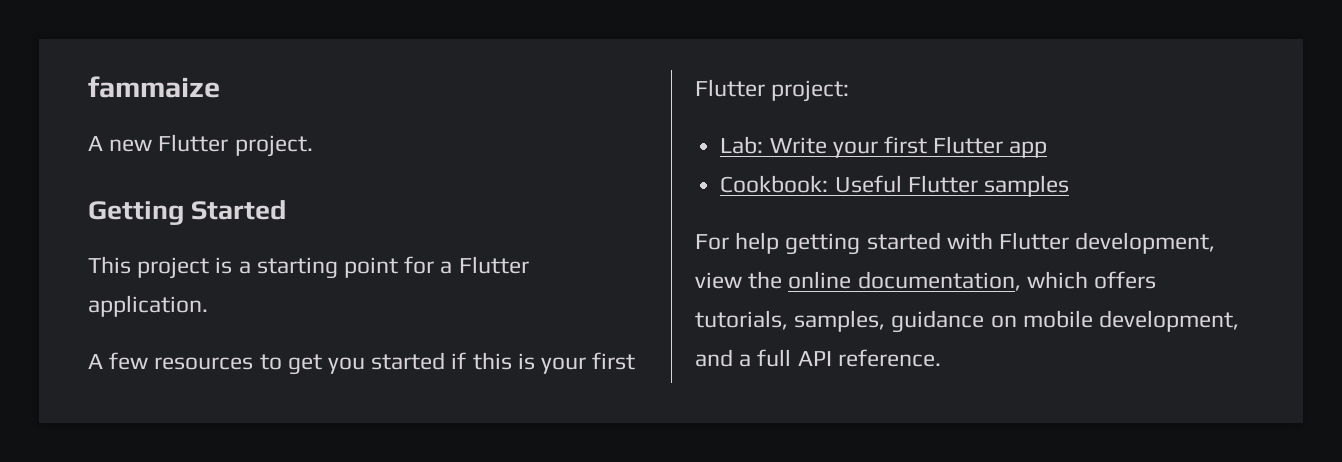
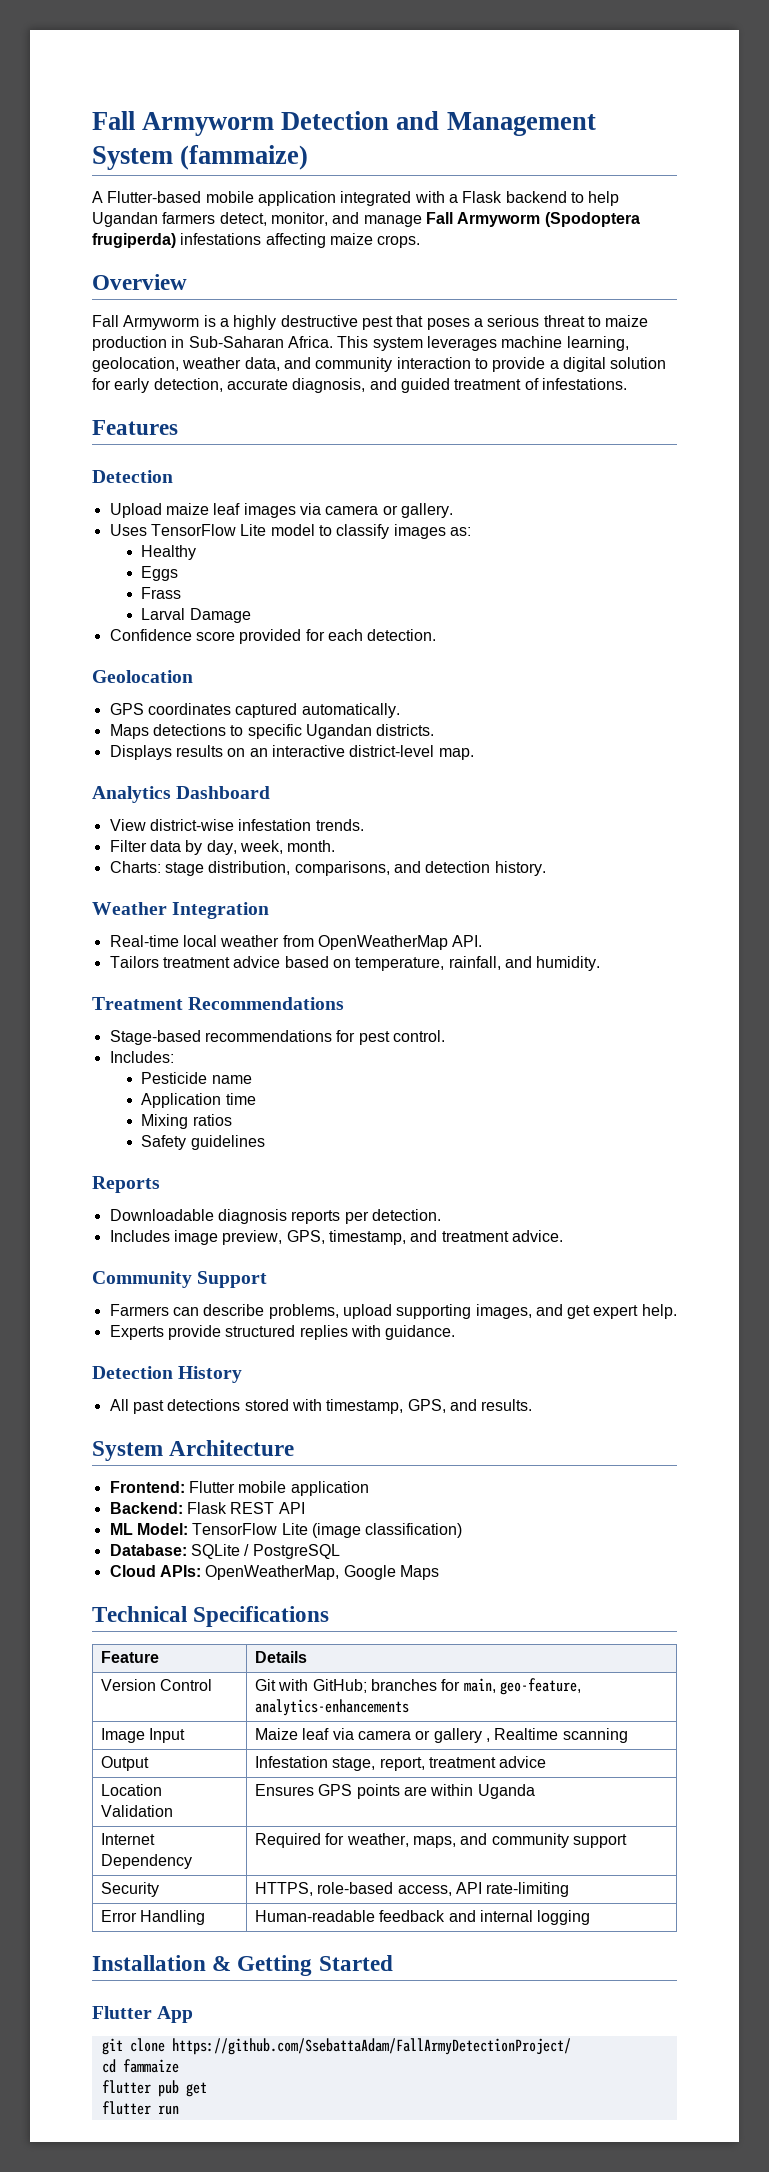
[88,76,220,98] [88,134,313,157] [88,200,287,225] [88,256,529,279] [88,295,208,317] [88,352,636,375] [695,79,850,102] [720,136,1048,158] [720,175,1069,197] [695,232,1216,255] [695,271,1157,291] [695,310,1240,333] [695,349,941,367] fammaize // A new Flutter project. // Getting Started // This project is a starting point for a Flutter application. // A few resources to get you started if this is your first Flutter project: // Lab: Write your first Flutter app // Cookbook: Useful Flutter samples // For help getting started with Flutter development, view the online documentation, which offers tutorials, samples, guidance on mobile development, and a full API reference. -> [92,111,596,136] [92,145,309,170] [92,191,620,206] [92,212,640,227] [92,233,421,248] [92,274,187,290] [92,315,649,330] [92,336,629,351] [92,357,667,372] [92,378,627,393] [92,420,178,435] [92,470,173,483] [109,503,453,518] [109,524,471,539] [141,545,197,560] [141,566,179,581] [141,587,182,599] [141,608,251,623] [109,629,437,644] [92,670,193,683] [109,703,400,718] [109,724,435,739] [109,745,474,760] [92,786,271,803] [109,819,364,831] [109,840,336,855] [109,861,546,876] [92,902,270,919] [109,935,483,950] [109,956,601,971] [92,997,345,1010] [109,1030,445,1045] [109,1051,174,1063] [141,1072,252,1084] [141,1093,256,1108] [141,1114,232,1129] [141,1135,265,1150] [92,1176,160,1193] [109,1209,441,1224] [109,1230,563,1245] [92,1271,268,1288] [109,1304,677,1319] [109,1325,456,1340] [92,1366,243,1383] [109,1399,533,1414] [92,1440,295,1461] [109,1481,369,1496] [109,1502,305,1514] [109,1523,463,1538] [109,1544,340,1559] [109,1565,439,1580] [92,1606,330,1627] [101,1651,160,1663] [255,1651,308,1663] [101,1679,213,1691] [255,1678,582,1695] [255,1699,410,1716] [101,1728,186,1743] [255,1728,628,1743] [101,1756,150,1771] [255,1756,547,1771] [101,1784,163,1796] [101,1805,174,1817] [255,1784,535,1799] [101,1833,156,1845] [101,1854,193,1869] [255,1833,628,1848] [101,1882,160,1897] [255,1882,570,1897] [101,1910,206,1925] [255,1910,591,1925] [92,1955,393,1976] [92,2006,194,2023] [101,2038,571,2055] [101,2059,179,2073] [101,2080,207,2097] [101,2101,179,2115] Fall Armyworm Detection and Management System (fammaize) // A Flutter-based mobile application integrated with a Flask backend to help Ugandan farmers detect, monitor, and manage Fall Armyworm (Spodoptera frugiperda) infestations affecting maize crops. // Overview // Fall Armyworm is a highly destructive pest that poses a serious threat to maize production in Sub-Saharan Africa. This system leverages machine learning, geolocation, weather data, and community interaction to provide a digital solution for early detection, accurate diagnosis, and guided treatment of infestations. // Features // Detection // Upload maize leaf images via camera or gallery. // Uses TensorFlow Lite model to classify images as: // Healthy // Eggs // Frass // Larval Damage // Confidence score provided for each detection. // Geolocation // GPS coordinates captured automatically. // Maps detections to specific Ugandan districts. // Displays results on an interactive district-level map. // Analytics Dashboard // View district-wise infestation trends. // Filter data by day, week, month. // Charts: stage distribution, comparisons, and detection history. // Weather Integration // Real-time local weather from OpenWeatherMap API. // Tailors treatment advice based on temperature, rainfall, and humidity. // Treatment Recommendations // Stage-based recommendations for pest control. // Includes: // Pesticide name // Application time // Mixing ratios // Safety guidelines // Reports // Downloadable diagnosis reports per detection. // Includes image preview, GPS, timestamp, and treatment advice. // Community Support // Farmers can describe problems, upload supporting images, and get expert help. // Experts provide structured replies with guidance. // Detection History // All past detections stored with timestamp, GPS, and results. // System Architecture // Frontend: Flutter mobile application // Backend: Flask REST API // ML Model: TensorFlow Lite (image classification) // Database: SQLite / PostgreSQL // Cloud APIs: OpenWeatherMap, Google Maps // Technical Specifications // Feature | Details // Version Control | Git with GitHub; branches for main, geo-feature, analytics-enhancements // Image Input | Maize leaf via camera or gallery , Realtime scanning // Output | Infestation stage, report, treatment advice // Location Validation | Ensures GPS points are within Uganda // Internet Dependency | Required for weather, maps, and community support // Security | HTTPS, role-based access, API rate-limiting // Error Handling | Human-readable feedback and internal logging // Installation & Getting Started // Flutter App // git clone https://github.com/SsebattaAdam/FallArmyDetectionProject/ // cd fammaize // flutter pub get // flutter run

